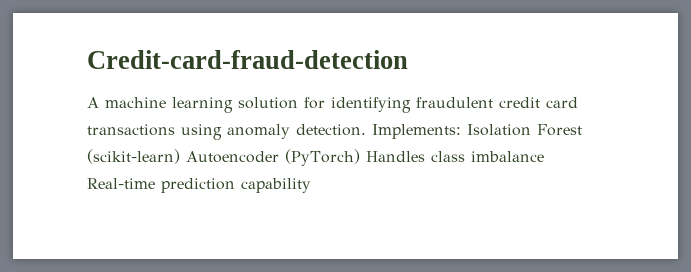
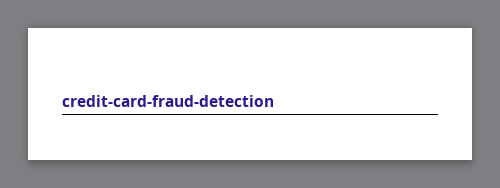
[87,50,408,69] [87,97,578,113] [87,124,582,140] [87,149,544,166] [87,178,311,193] Credit-card-fraud-detection // A machine learning solution for identifying fraudulent credit card transactions using anomaly detection. Implements: Isolation Forest (scikit-learn) Autoencoder (PyTorch) Handles class imbalance Real-time prediction capability -> [62,95,274,107] credit-card-fraud-detection

